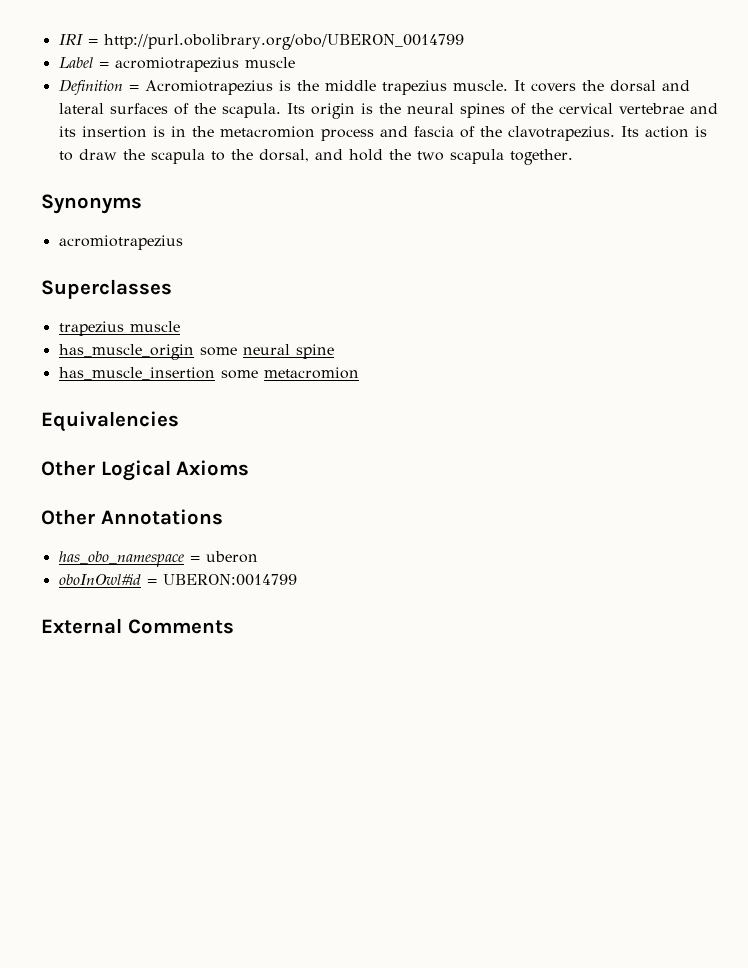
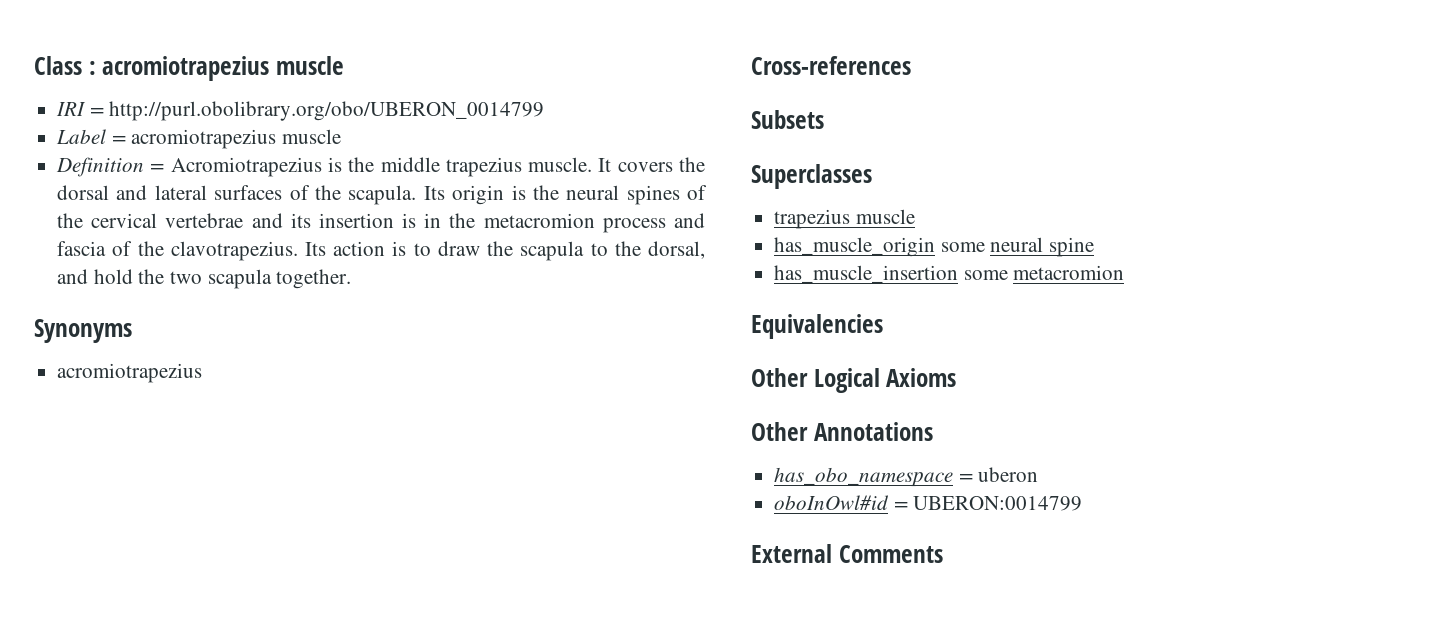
(58, 40) none -> [34,56,344,81] Class : acromiotrapezius muscle //
(183, 242) none -> [751,56,911,75] [751,110,824,129] // Cross-references // Subsets

